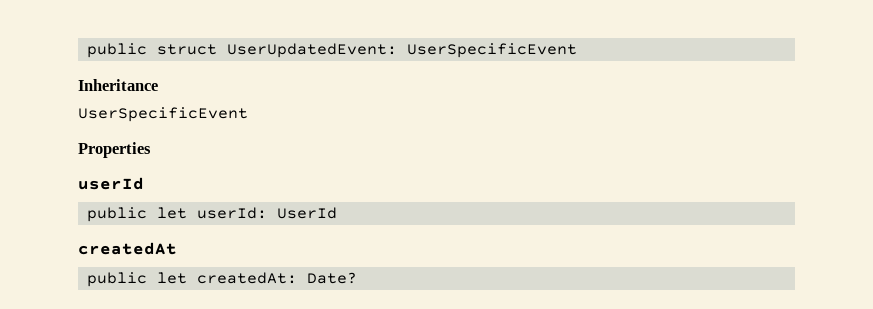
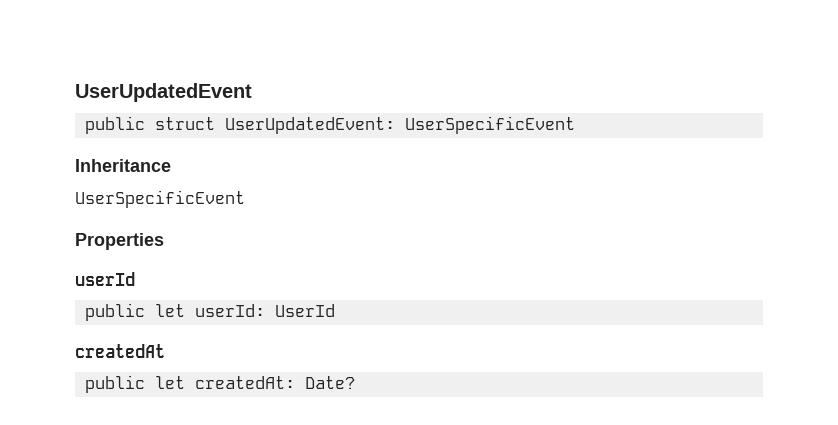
(86, 50) none -> [75,83,252,102] UserUpdatedEvent //

